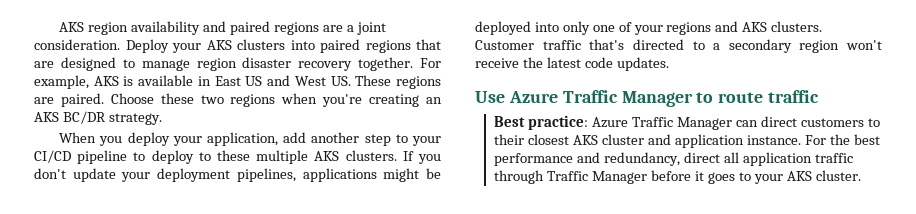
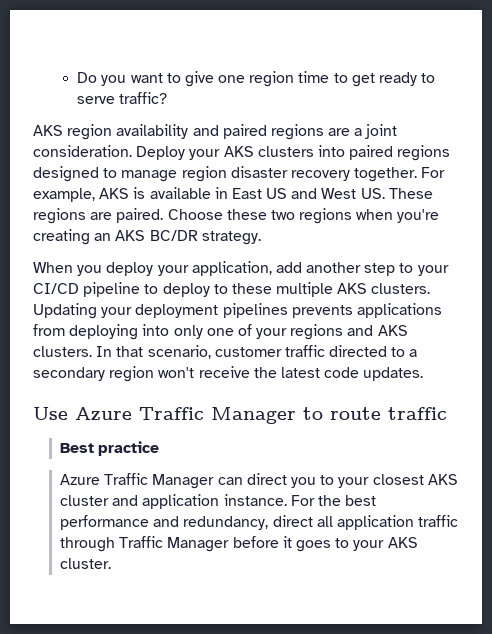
(59, 27) none -> [77,71,436,87] [77,92,168,104] Do you want to give one region time to get ready to serve traffic? //
[416,39,441,50] [34,61,54,68] that are -> (451, 153) none
[402,151,441,164] [34,168,441,182] [475,21,531,35] If you don't update your deployment pipelines, applications might be deployed -> [33,303,442,319] [33,324,139,340] Updating your deployment pipelines prevents applications from deploying
[475,39,625,50] Customer traffic that's -> [96,345,325,359] In that scenario, customer traffic
[528,115,589,130] practice: -> [98,441,160,456] practice //
[800,118,880,127] [494,134,525,145] customers to their -> [291,475,370,488] you to your

